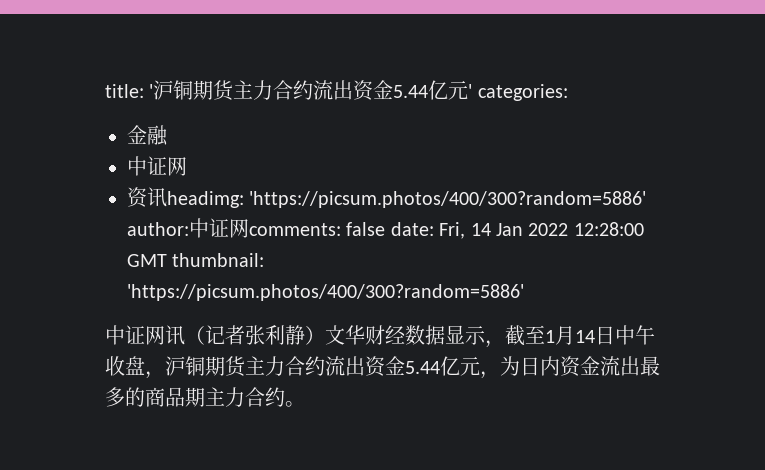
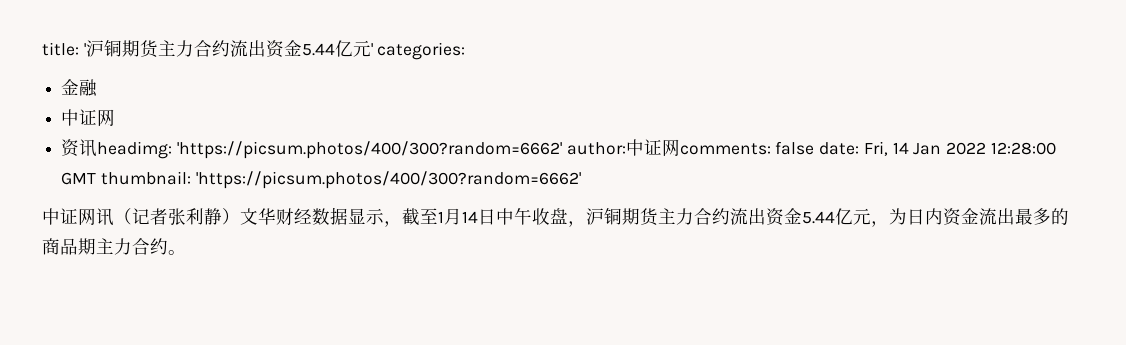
[249,191,647,208] 'https://picsum.photos/400/300?random=5886' -> [176,141,562,159] 'https://picsum.photos/400/300?random=6662'
[127,284,524,301] 'https://picsum.photos/400/300?random=5886' -> [195,171,581,189] 'https://picsum.photos/400/300?random=6662'

